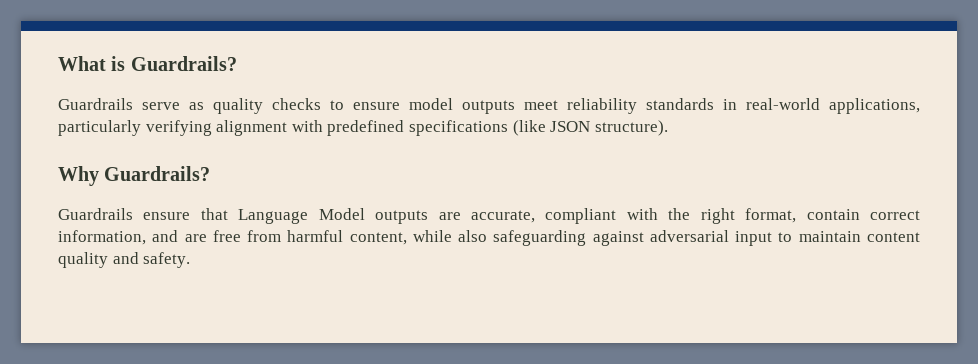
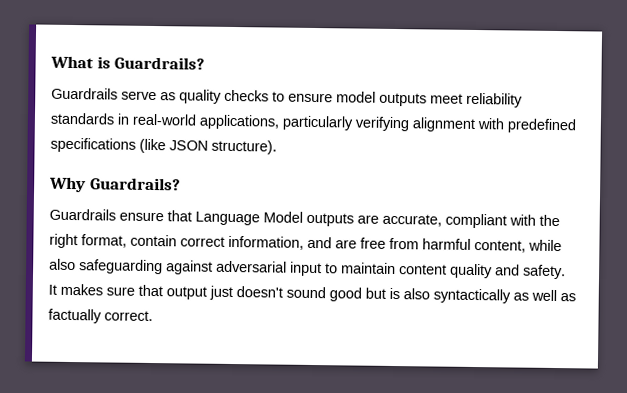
(191, 260) none -> [48,283,576,304] [48,308,153,324] It makes sure that output just doesn't sound good but is also syntactically as well as factually correct.

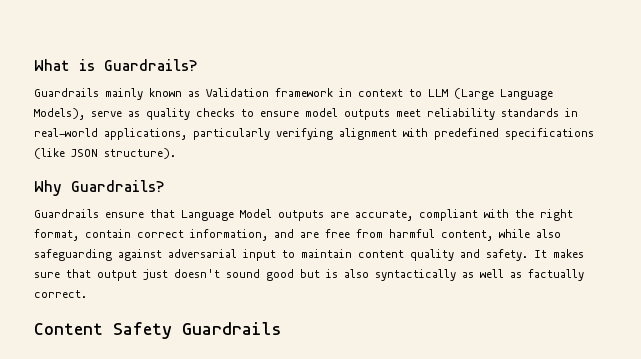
(118, 93) none -> [105,88,553,100] [34,108,85,120] mainly known as Validation framework in context to LLM (Large Language Models),
(153, 316) none -> [34,322,282,339] // Content Safety Guardrails

